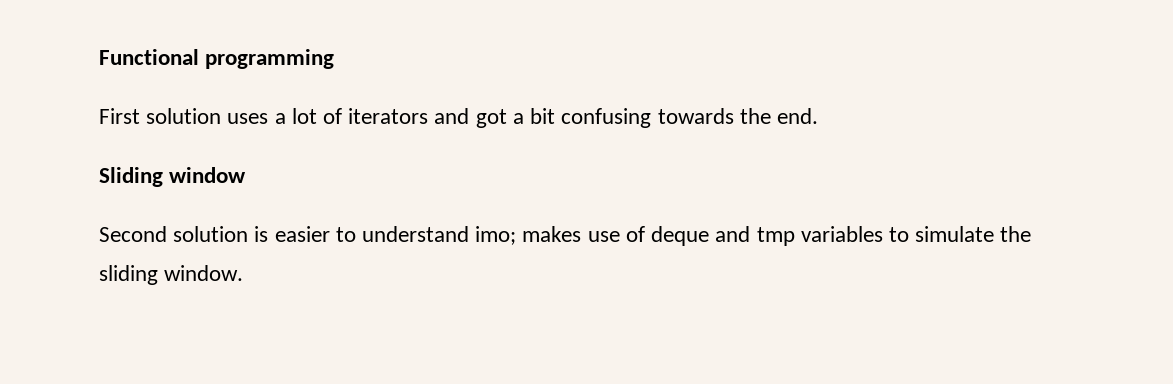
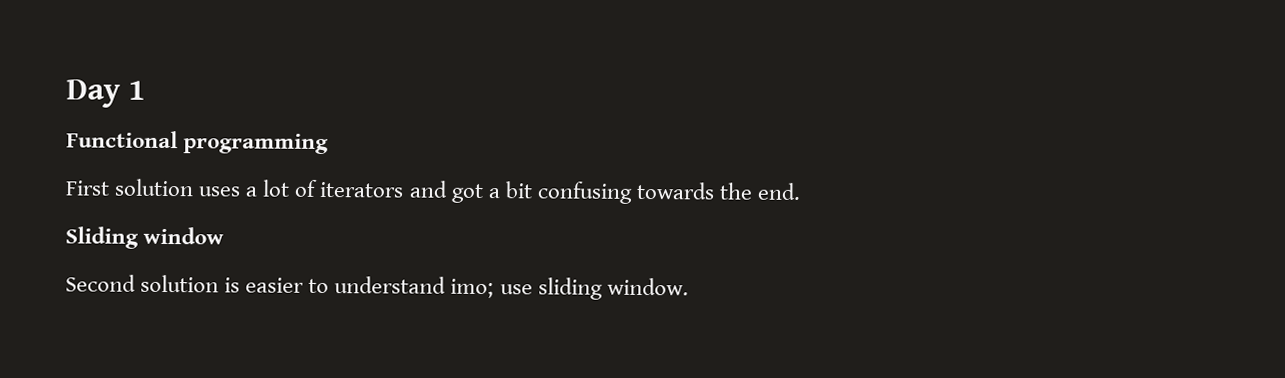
(99, 57) none -> [66,79,146,108] Day 1 //
[522,226,1032,246] makes use of deque and tmp variables to simulate the -> [499,284,533,295] use

